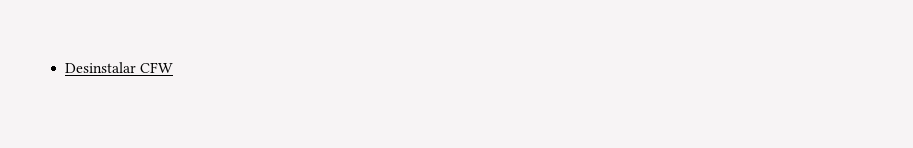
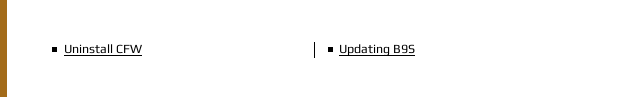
[65,62,137,73] Desinstalar -> [63,44,113,54] Uninstall
(174, 67) none -> [338,44,416,56] // Updating B9S

